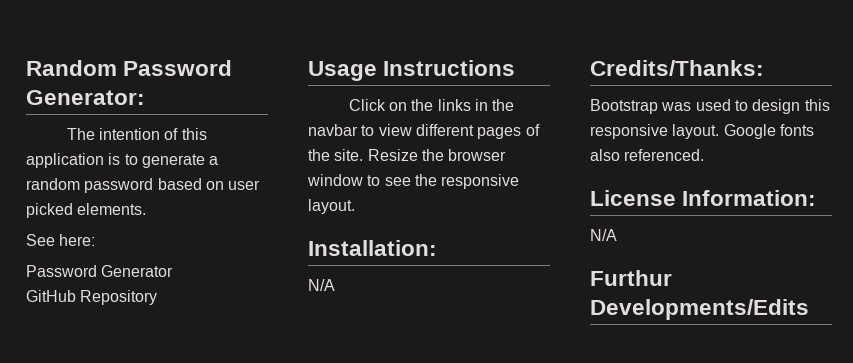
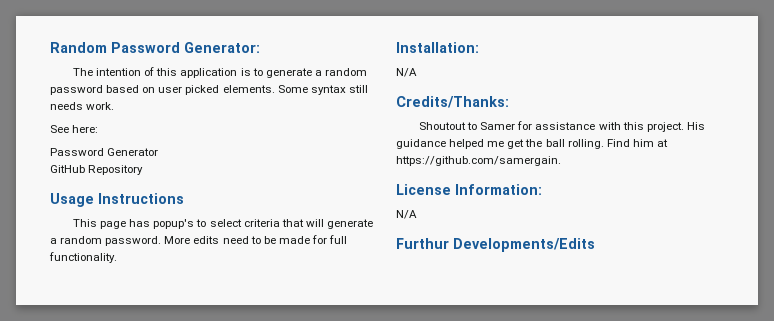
(147, 209) none -> [277,85,368,95] [50,102,115,110] Some syntax still needs work.
[348,99,515,111] [308,124,540,139] [308,149,507,161] [307,174,520,189] [308,199,355,214] [308,240,437,256] [308,279,335,291] [590,60,764,76] [590,99,830,114] [590,124,814,139] [590,149,705,161] Click on the links in the navbar to view different pages of the site. Resize the browser window to see the responsive layout. // Installation: // N/A // Credits/Thanks: // Bootstrap was used to design this responsive layout. Google fonts also referenced. -> [72,219,373,229] [50,235,348,246] [49,252,117,263] [396,42,479,53] [396,68,417,77] [396,96,509,108] [418,121,705,132] [396,139,668,149] [396,156,561,166] This page has popup's to select criteria that will generate a random password. More edits need to be made for full functionality. // Installation: // N/A // Credits/Thanks: // Shoutout to Samer for assistance with this project. His guidance helped me get the ball rolling. Find him at https://github.com/samergain.

